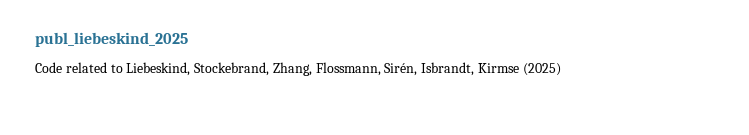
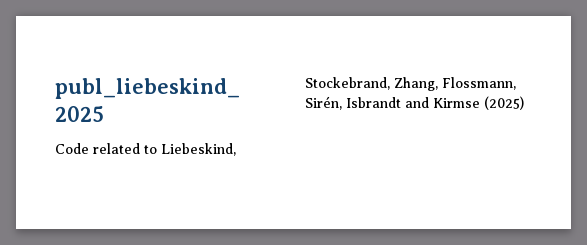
[421,62,475,76] Isbrandt, -> [346,97,429,108] Isbrandt and

